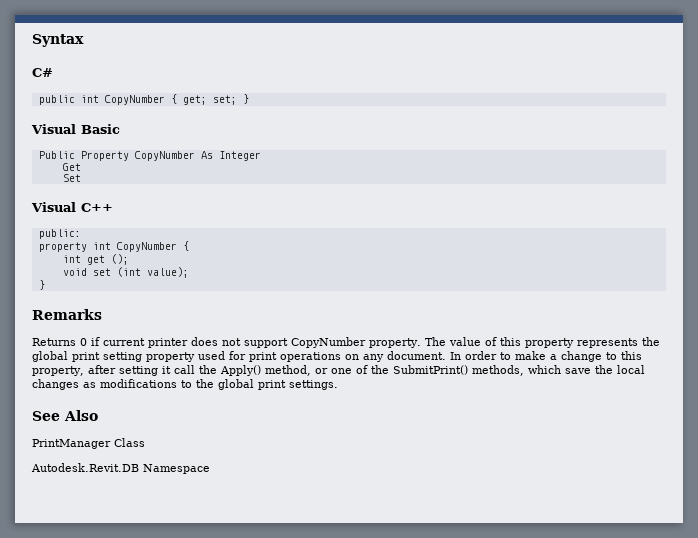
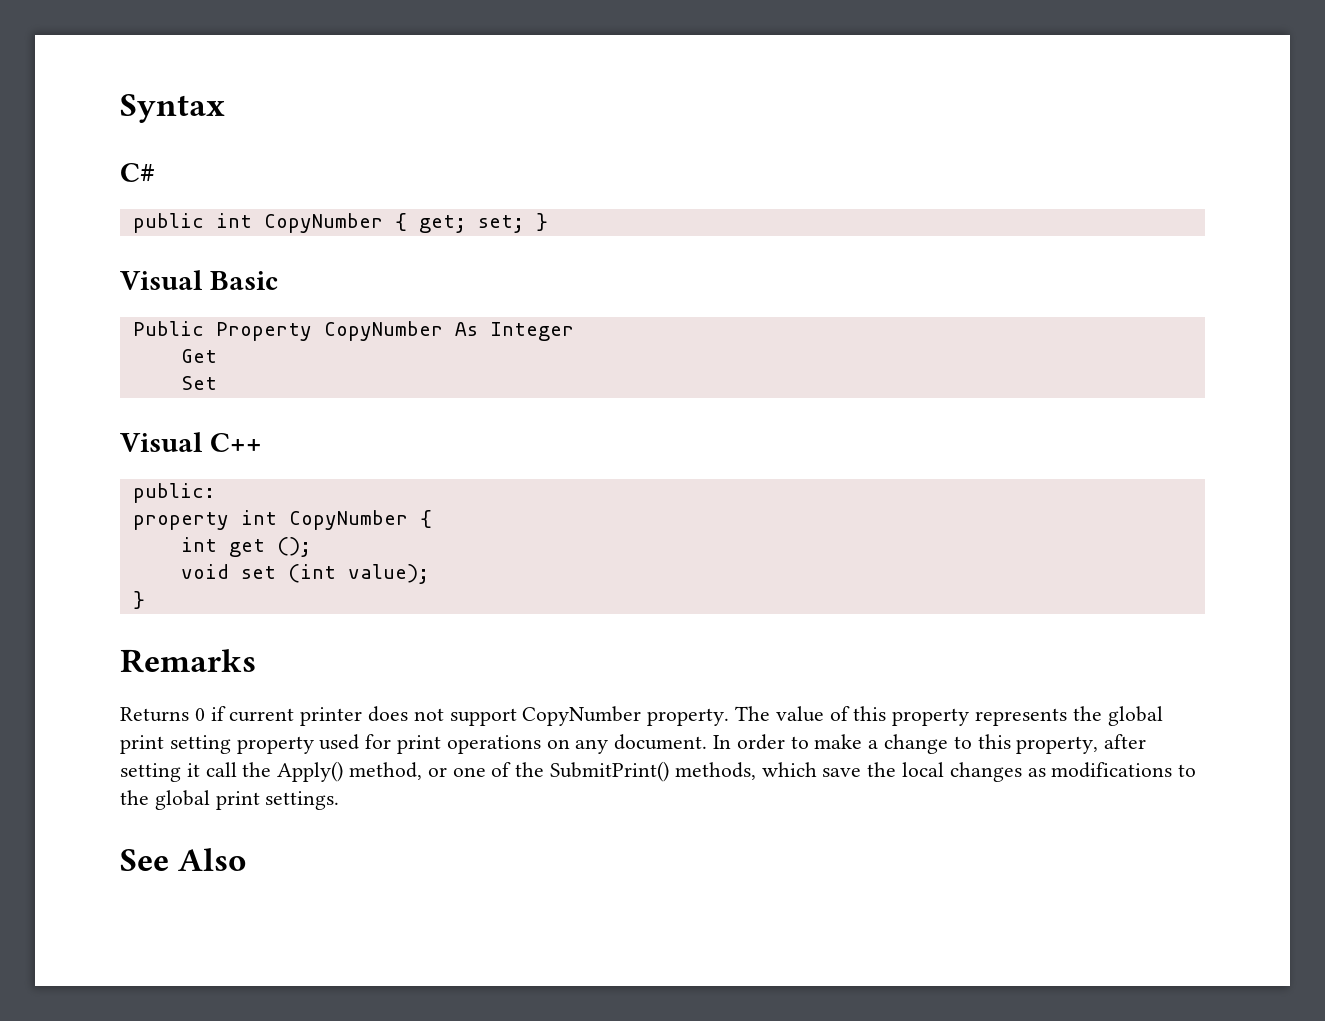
[32,438,145,449] [31,463,210,474] // PrintManager Class // Autodesk.Revit.DB Namespace -> (247, 859) none

